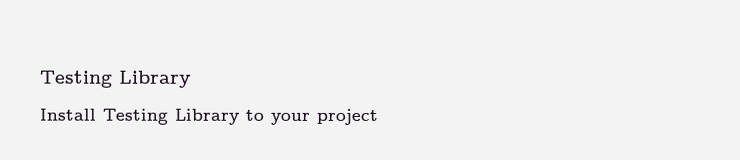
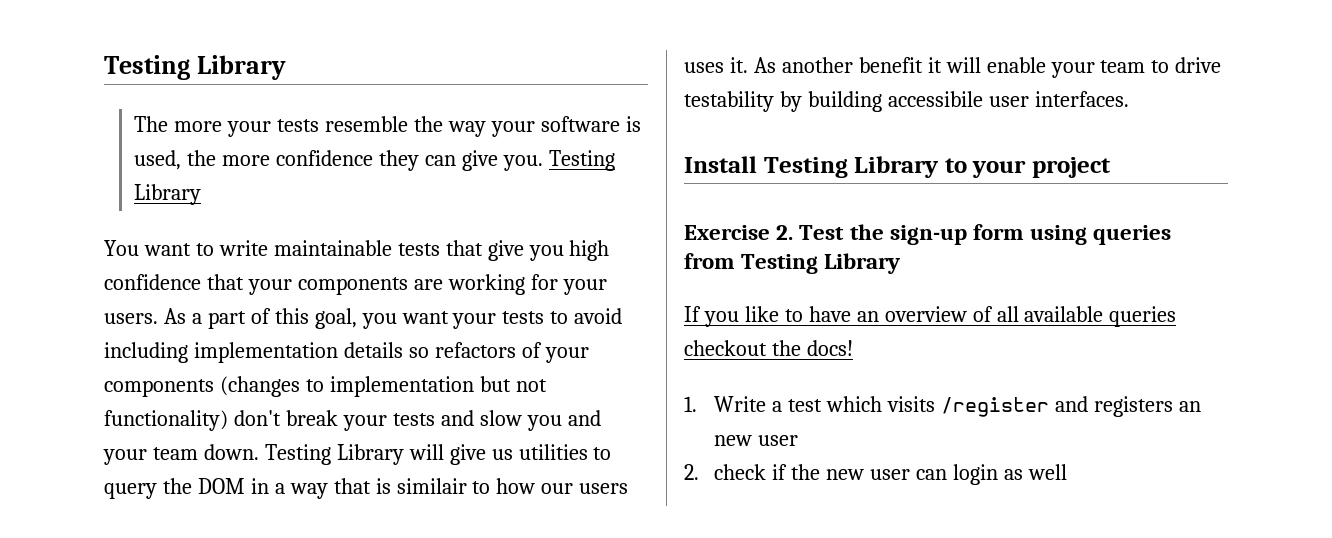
[39,70,192,88] Testing Library -> [104,55,286,80] [134,116,641,137] [134,150,615,171] [134,184,202,205] [104,240,610,261] [104,274,607,295] [104,308,623,329] [104,342,589,363] [104,376,547,397] [104,410,601,431] [103,444,612,465] [104,478,629,499] [684,57,1222,78] [684,91,1129,112] Testing Library // The more your tests resemble the way your software is used, the more confidence they can give you. Testing Library // You want to write maintainable tests that give you high confidence that your components are working for your users. As a part of this goal, you want your tests to avoid including implementation details so refactors of your components (changes to implementation but not functionality) don't break your tests and slow you and your team down. Testing Library will give us utilities to query the DOM in a way that is similair to how our users uses it. As another benefit it will enable your team to drive testability by building accessibile user interfaces.
(378, 117) none -> [684,224,1172,245] [684,253,901,274] [684,306,1177,327] [684,340,853,356] [684,396,1201,417] [714,435,799,446] [684,464,1067,485] // Exercise 2. Test the sign-up form using queries from Testing Library // If you like to have an overview of all available queries checkout the docs! // 1. Write a test which visits /register and registers an new user // 2. check if the new user can login as well

